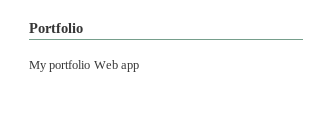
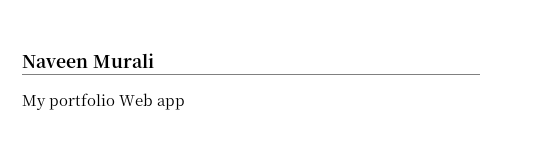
[29,23,83,33] Portfolio -> [22,53,154,68] Naveen Murali

